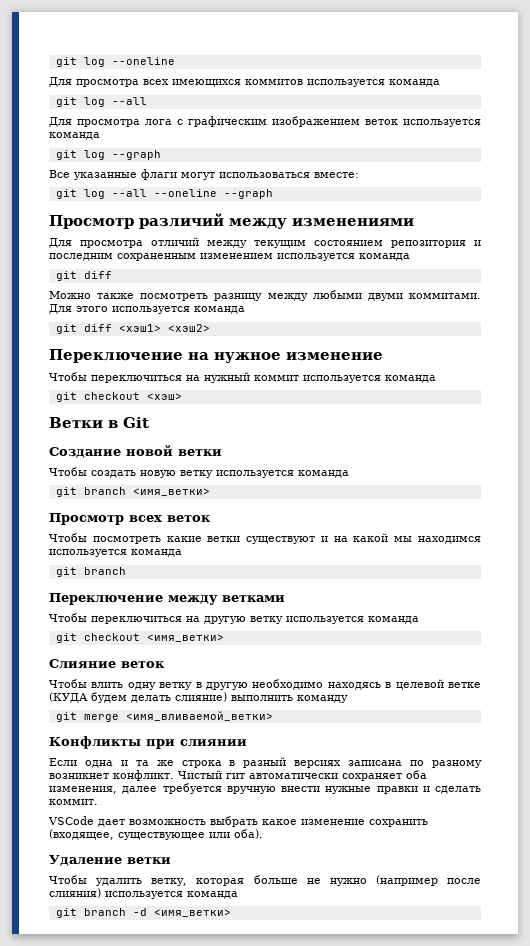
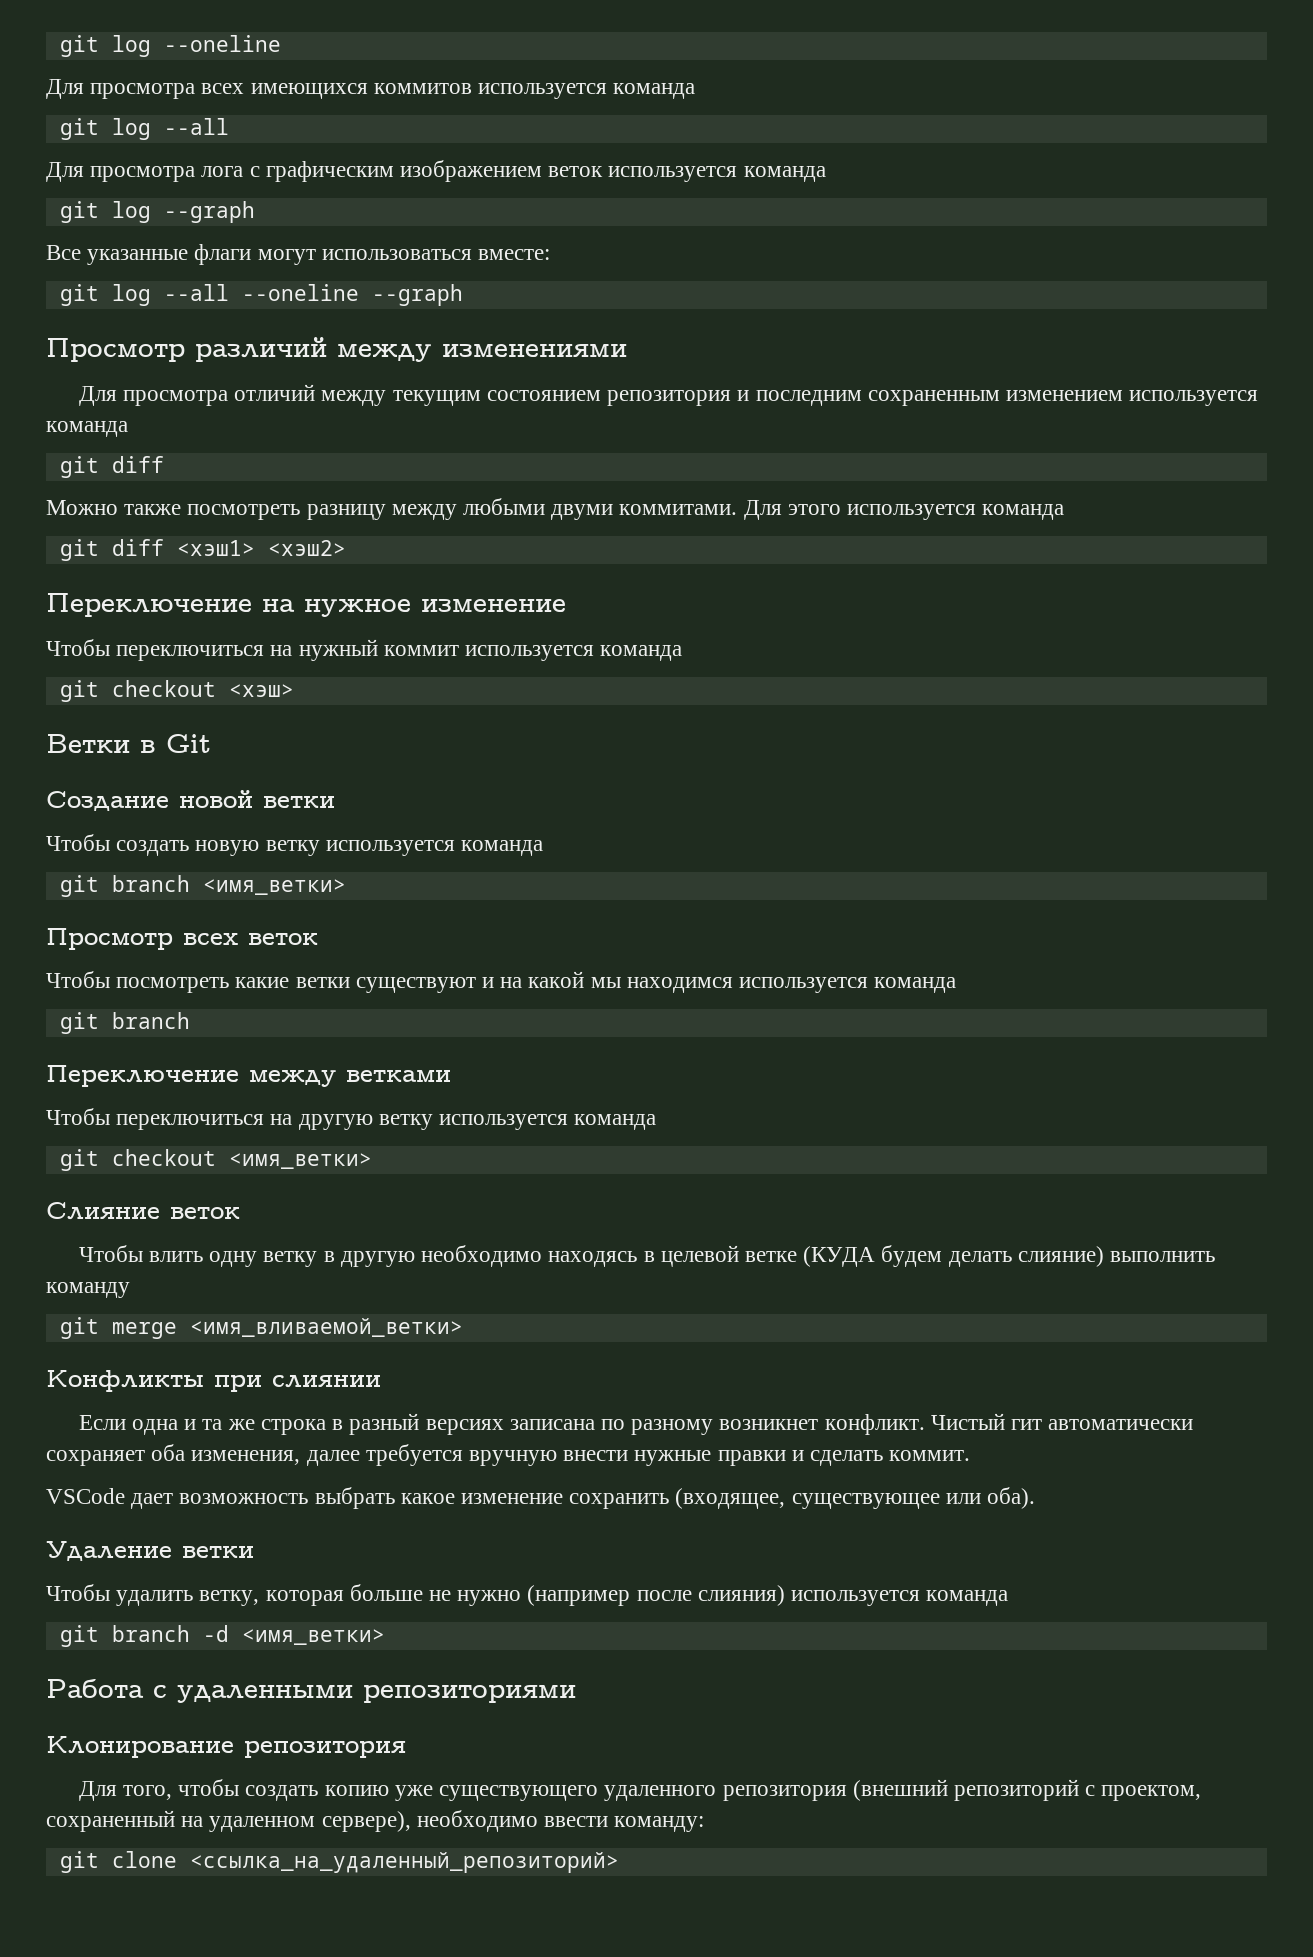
(231, 913) none -> [46,1679,576,1703] [46,1736,406,1758] [78,1779,1202,1801] [46,1810,705,1832] [59,1851,619,1873] // Работа с удаленными репозиториями // Клонирование репозитория // Для того, чтобы создать копию уже существующего удаленного репозитория (внешний репозиторий с проектом, сохраненный на удаленном сервере), необходимо ввести команду: // git clone <ссылка_на_удаленный_репозиторий>

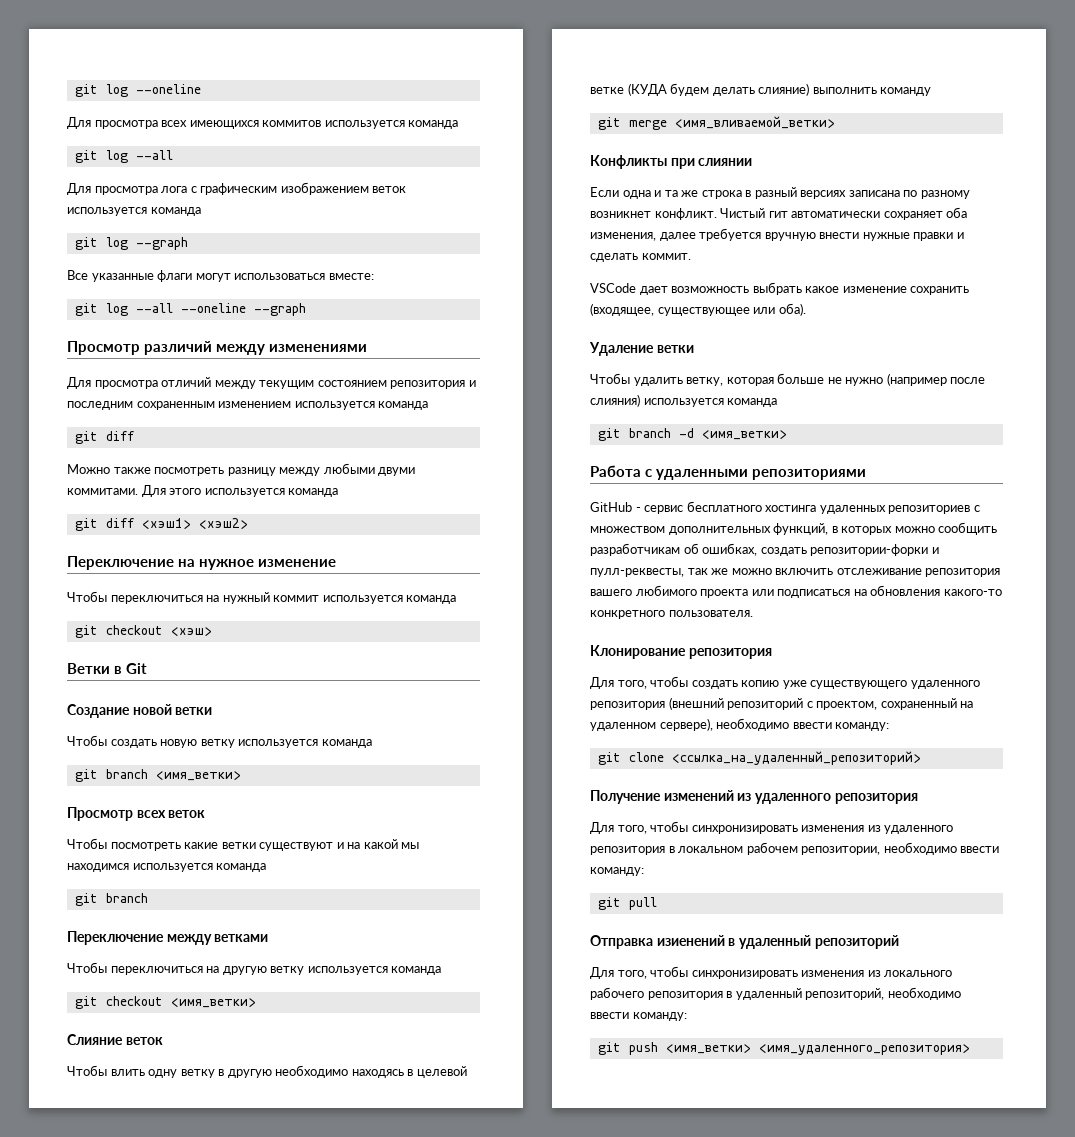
(576, 1694) none -> [590,501,980,514] [590,522,998,535] [590,543,939,556] [590,568,1001,577] [590,585,1002,598] [590,610,753,619] // GitHub - сервис бесплатного хостинга удаленных репозиториев с множеством дополнительных функций, в которых можно сообщить разработчикам об ошибках, создать репозитории-форки и пулл-реквесты, так же можно включить отслеживание репозитория вашего любимого проекта или подписаться на обновления какого-то конкретного пользователя.
(619, 1862) none -> [590,790,918,804] [590,821,954,834] [590,842,1000,855] [590,867,644,876] [597,897,657,910] [590,935,899,949] [590,966,953,979] [590,987,961,1000] [590,1012,687,1021] [597,1042,970,1055] // Получение изменений из удаленного репозитория // Для того, чтобы синхронизировать изменения из удаленного репозитория в локальном рабочем репозитории, необходимо ввести команду: // git pull // Отправка изиенений в удаленный репозиторий // Для того, чтобы синхронизировать изменения из локального рабочего репозитория в удаленный репозиторий, необходимо ввести команду: // git push <имя_ветки> <имя_удаленного_репозитория>

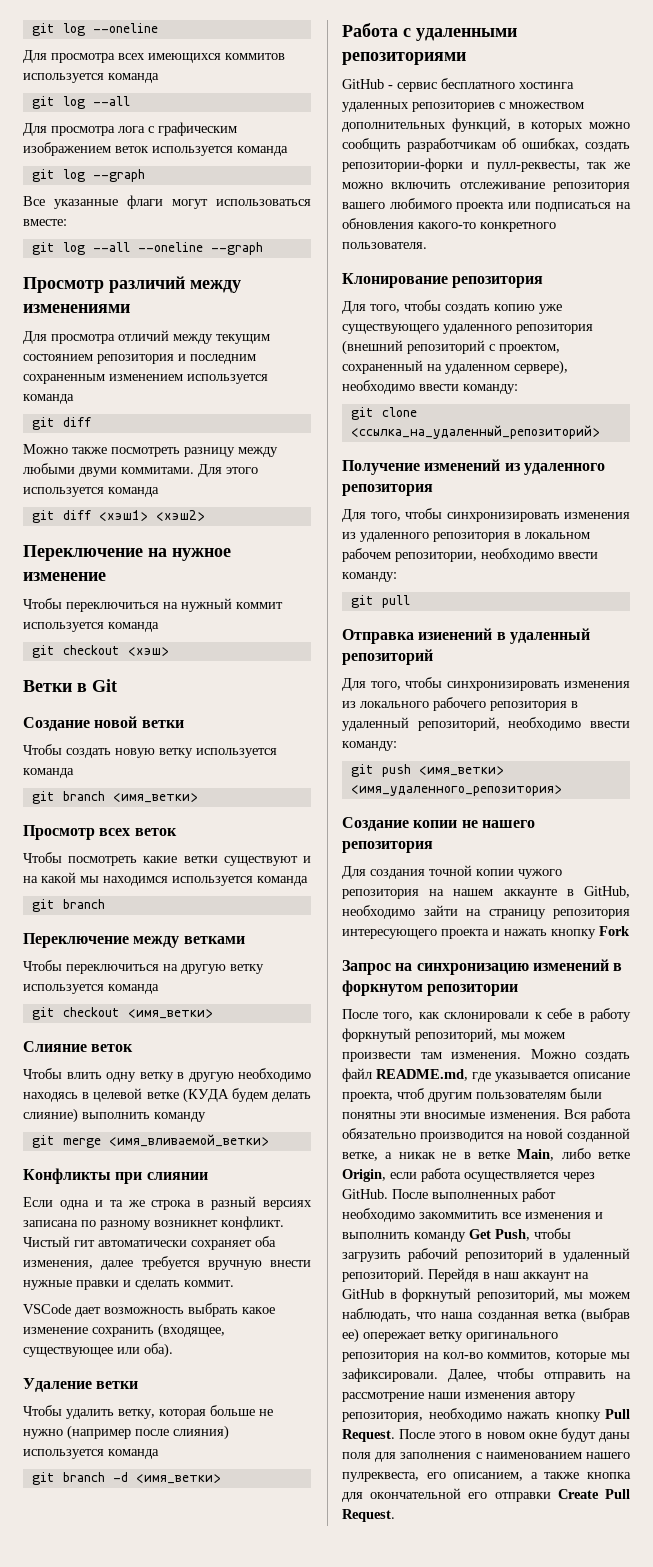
(970, 1049) none -> [342,817,535,831] [342,841,433,853] [342,865,562,879] [342,886,630,899] [342,905,630,919] [342,926,630,939] [342,959,623,975] [342,980,519,996] [342,1008,631,1022] [342,1028,565,1042] [342,1049,630,1062] [342,1068,630,1082] [342,1088,602,1102] [342,1108,631,1122] [342,1128,630,1142] [342,1148,630,1161] [342,1168,595,1182] [342,1188,556,1202] [342,1208,603,1222] [342,1228,571,1242] [342,1248,630,1262] [342,1268,589,1282] [342,1288,630,1302] [342,1308,630,1323] [342,1328,558,1343] [342,1352,630,1362] [342,1368,631,1382] [342,1392,576,1402] [342,1408,630,1422] [342,1428,630,1442] [342,1452,630,1462] [342,1472,631,1482] [342,1488,630,1502] [342,1509,395,1522] // Создание копии не нашего репозитория // Для создания точной копии чужого репозитория на нашем аккаунте в GitHub, необходимо зайти на страницу репозитория интересующего проекта и нажать кнопку Fork // Запрос на синхронизацию изменений в форкнутом репозитории // После того, как склонировали к себе в работу форкнутый репозиторий, мы можем произвести там изменения. Можно создать файл README.md, где указывается описание проекта, чтоб другим пользователям были понятны эти вносимые изменения. Вся работа обязательно производится на новой созданной ветке, а никак не в ветке Main, либо ветке Origin, если работа осуществляется через GitHub. После выполненных работ необходимо закоммитить все изменения и выполнить команду Get Push, чтобы загрузить рабочий репозиторий в удаленный репозиторий. Перейдя в наш аккаунт на GitHub в форкнутый репозиторий, мы можем наблюдать, что наша созданная ветка (выбрав ее) опережает ветку оригинального репозитория на кол-во коммитов, которые мы зафиксировали. Далее, чтобы отправить на рассмотрение наши изменения автору репозитория, необходимо нажать кнопку Pull Request. После этого в новом окне будут даны поля для заполнения с наименованием нашего пулреквеста, его описанием, а также кнопка для окончательной его отправки Create Pull Request.

